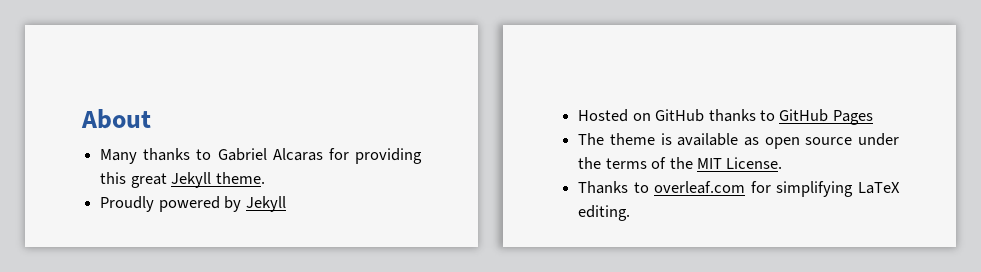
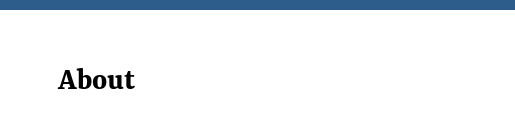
[100,148,422,164] [100,172,265,188] [100,196,286,212] [578,109,873,125] [578,133,899,149] [578,157,783,169] [578,181,900,197] [578,205,631,221] // Many thanks to Gabriel Alcaras for providing this great Jekyll theme. // Proudly powered by Jekyll // Hosted on GitHub thanks to GitHub Pages // The theme is available as open source under the terms of the MIT License. // Thanks to overleaf.com for simplifying LaTeX editing. -> (135, 78) none

